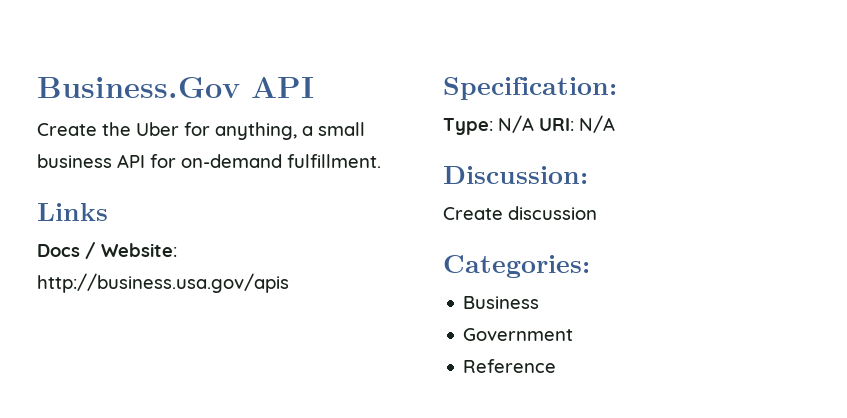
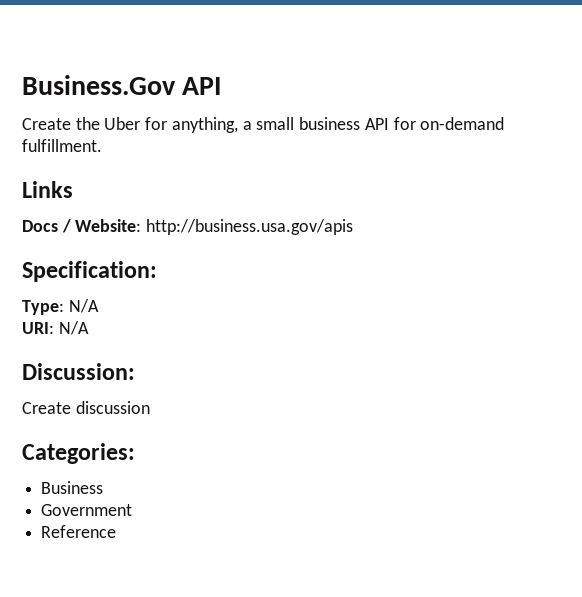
(534, 124) none -> (99, 306) //

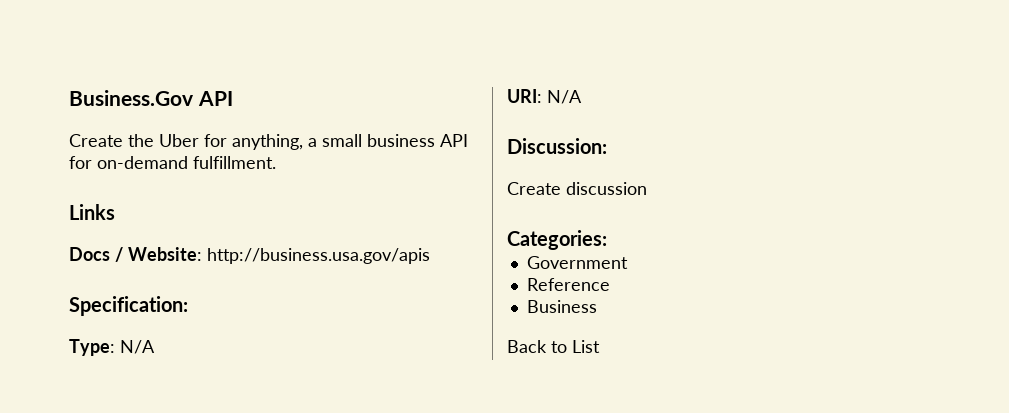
[41,481,104,494] // Business -> (607, 240) none
(117, 531) none -> [526,300,597,313] [507,340,600,353] // Business // Back to List

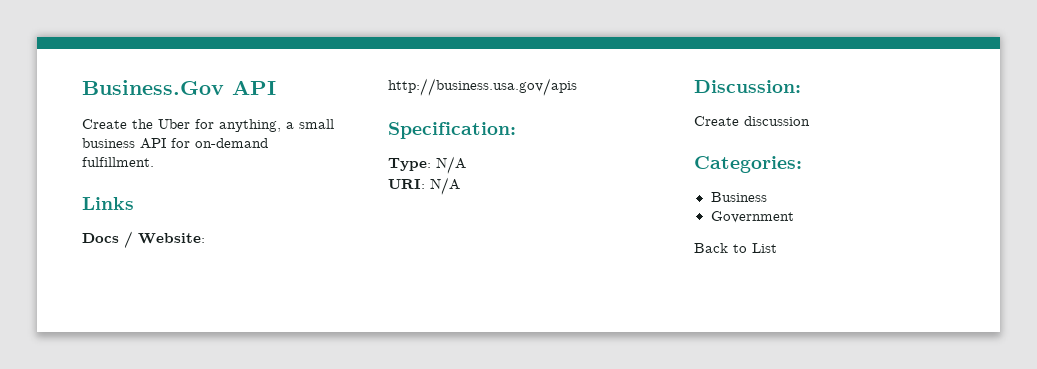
(607, 240) none -> [710,192,767,202] // Business
[526,278,610,291] [526,300,597,313] // Reference // Business -> (794, 217) none

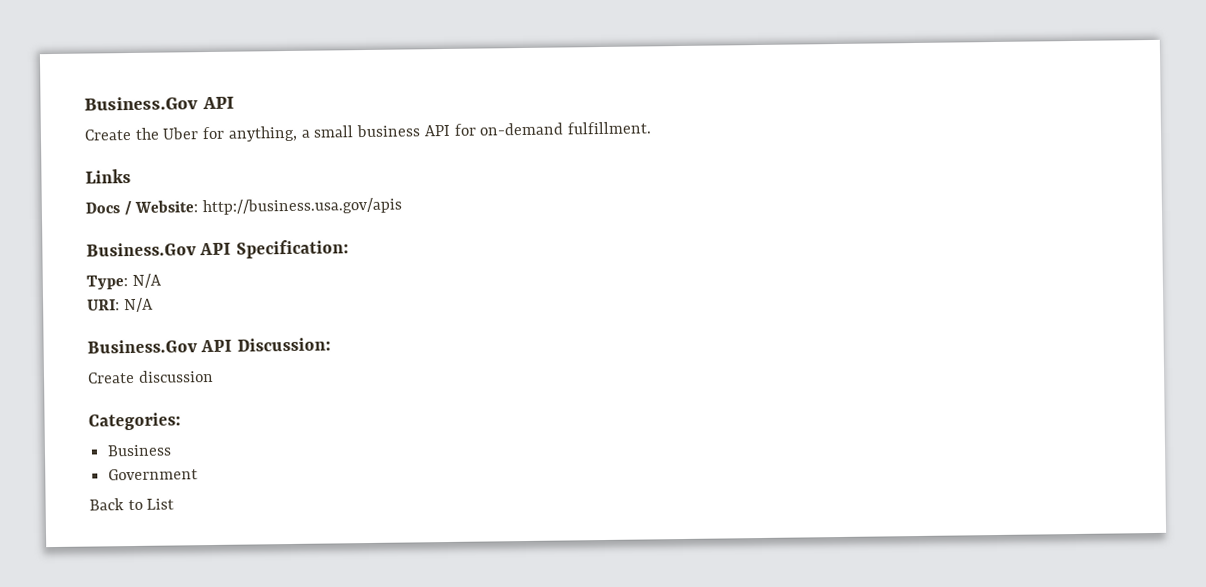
(577, 87) none -> [86,242,232,257] Business.Gov API
(460, 186) none -> [87,339,233,354] Business.Gov API

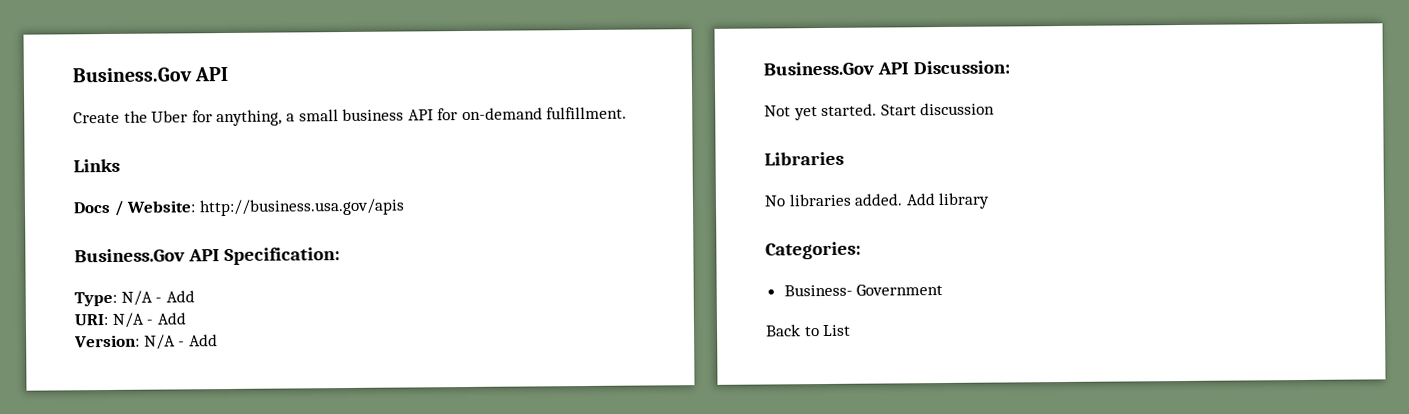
(162, 281) none -> [155,290,195,303] - Add
[87,337,331,354] [87,369,214,384] // Business.Gov API Discussion: // Create discussion -> [146,312,186,325] [74,334,218,350] [763,60,1010,76] [764,102,996,121] [764,151,844,166] [764,192,991,210] - Add // Version: N/A - Add // Business.Gov API Discussion: // Not yet started. Start discussion // Libraries // No libraries added. Add library
[107,444,173,457] Business // -> [783,284,853,297] Business-

